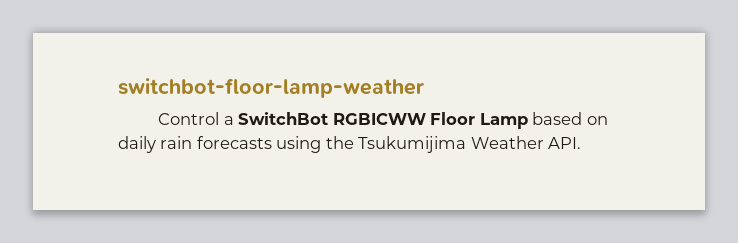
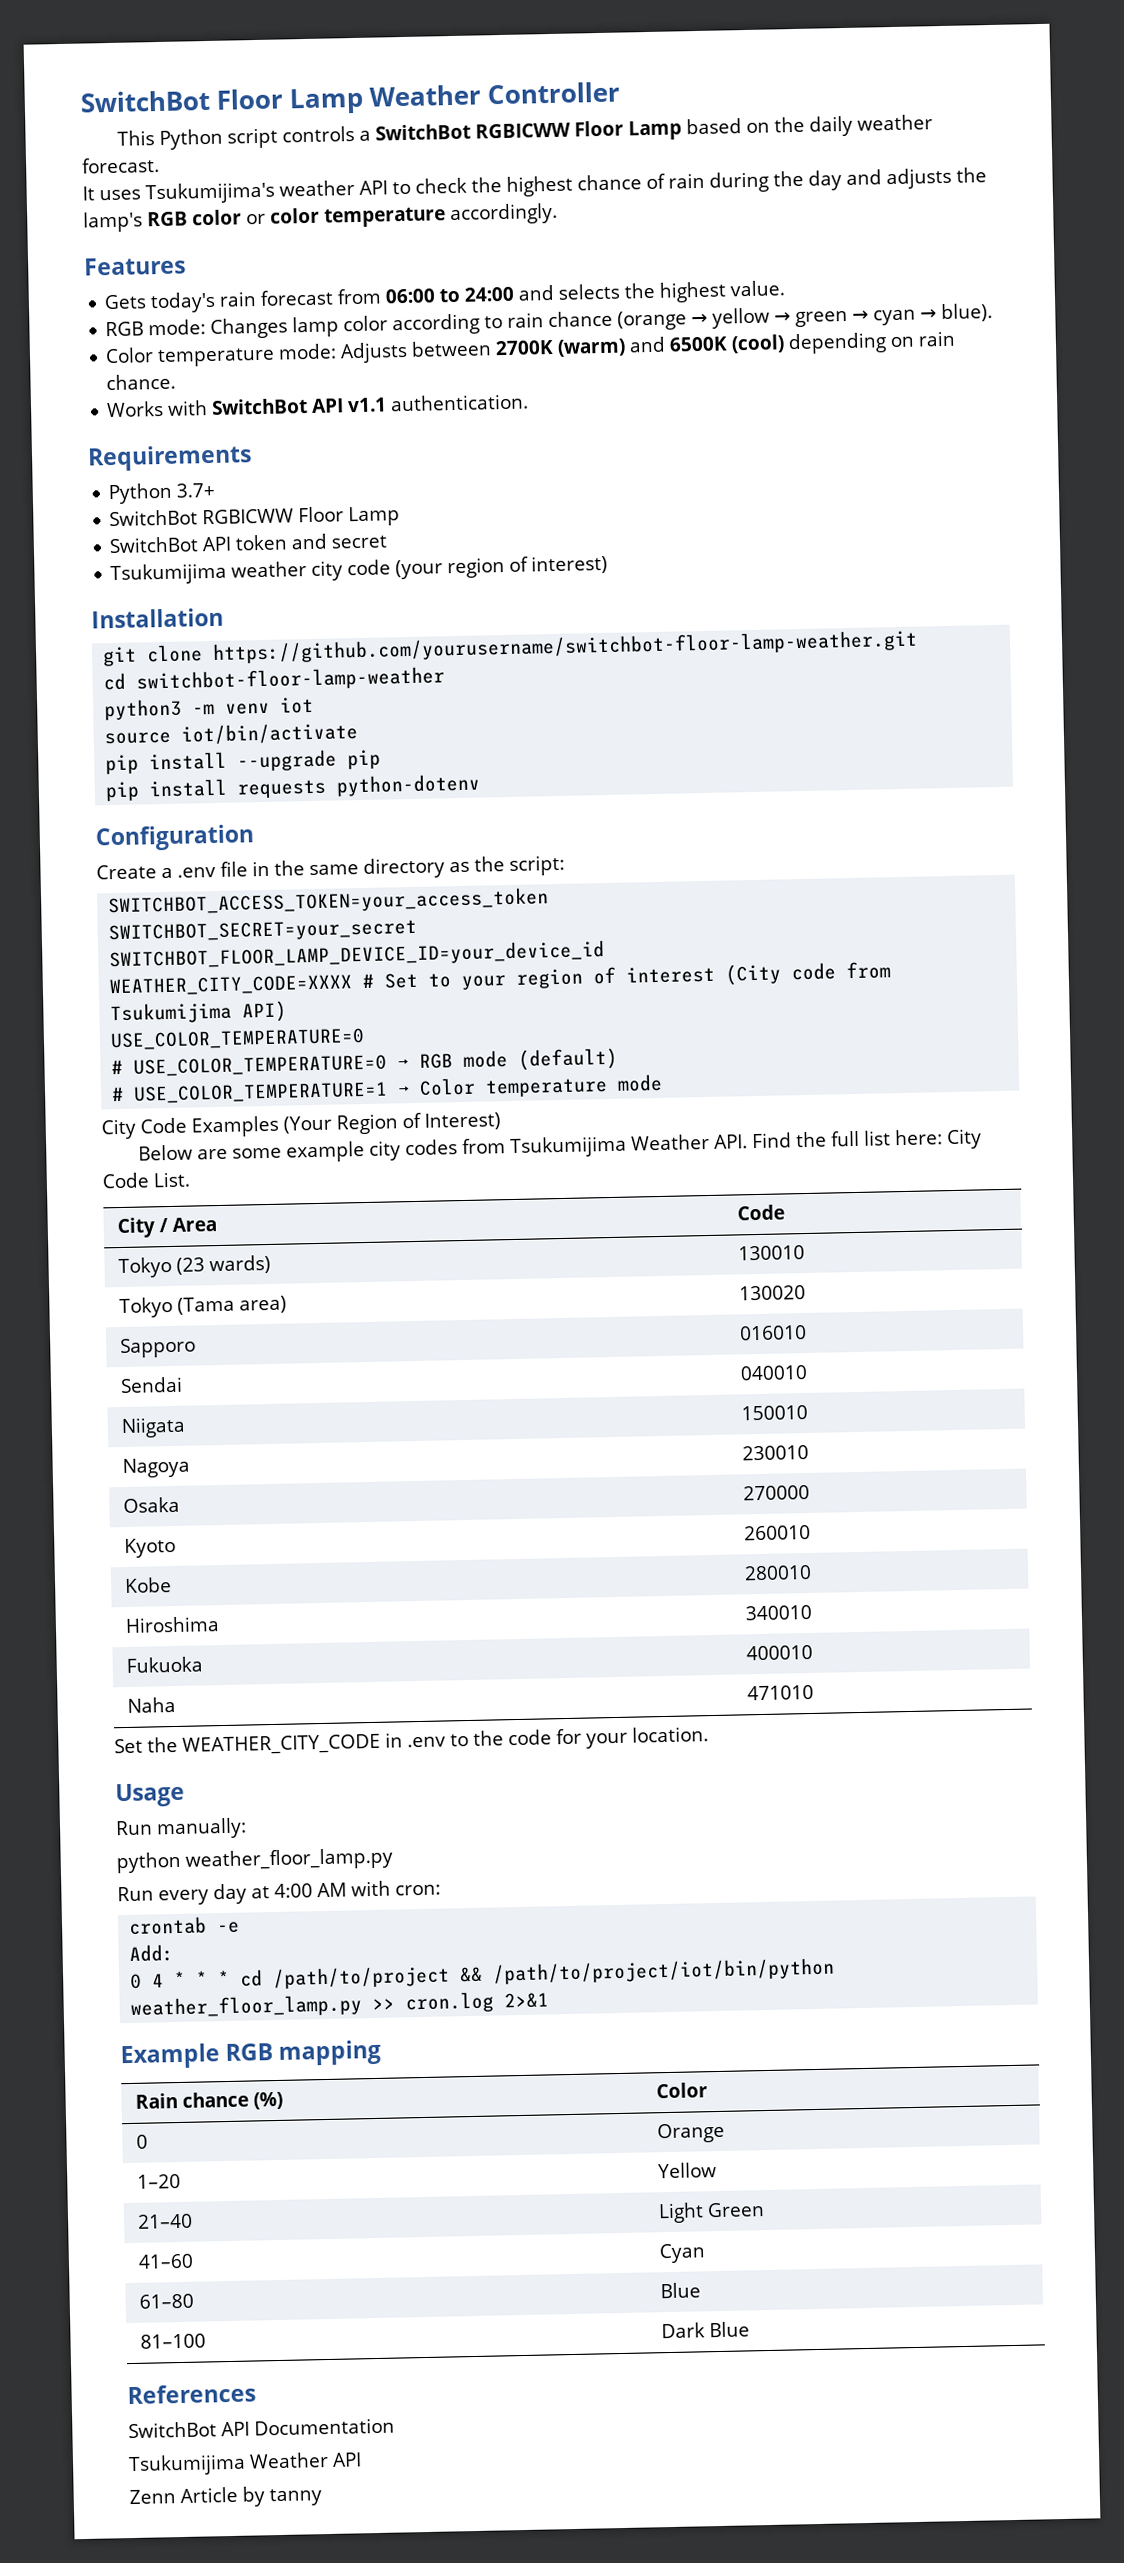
[118,78,424,98] [158,112,220,125] switchbot-floor-lamp-weather // Control -> [80,81,621,115] [117,125,356,150] SwitchBot Floor Lamp Weather Controller // This Python script controls
[118,136,582,153] daily rain forecasts using the Tsukumijima Weather API. -> [774,114,934,137] [81,156,160,174] [82,167,987,205] [83,202,558,233] [84,256,186,276] [104,280,786,314] [105,302,994,339] [105,330,956,368] [106,373,177,391] [106,393,530,418] [87,444,252,472] [108,482,216,505] [109,506,401,527] [109,533,388,554] [110,554,609,586] [91,607,224,629] [102,629,919,667] [103,666,446,693] [104,696,315,721] [104,722,359,745] [105,749,382,775] [105,773,482,802] [95,824,255,852] [96,854,565,880] [108,887,550,917] [108,918,418,944] [109,940,606,971] [109,961,892,997] [110,1000,288,1025] [110,1027,366,1051] [111,1047,619,1077] [111,1073,664,1104] [101,1112,501,1140] [138,1128,983,1163] [102,1171,190,1189] [117,1217,218,1239] [737,1204,786,1221] [118,1254,272,1279] [738,1245,806,1261] [119,1295,288,1319] [739,1285,807,1301] [120,1337,197,1359] [739,1325,808,1341] [120,1376,184,1394] [740,1364,809,1381] [121,1416,187,1439] [741,1404,809,1421] [122,1457,191,1479] [742,1444,810,1461] [123,1496,181,1513] [743,1484,811,1501] [124,1537,177,1558] [744,1524,812,1541] [124,1577,173,1593] [744,1564,813,1581] [125,1616,221,1633] [745,1604,813,1621] [126,1656,204,1673] [746,1644,814,1661] [127,1696,177,1713] [747,1684,815,1701] [114,1726,709,1756] [115,1782,185,1808] [115,1817,247,1840] [116,1847,393,1874] [117,1880,441,1906] [128,1916,241,1935] [129,1944,175,1962] [130,1957,836,1990] [130,1991,550,2019] [120,2039,382,2070] [135,2091,284,2110] [656,2082,709,2099] [136,2134,149,2149] [657,2122,726,2144] [137,2173,182,2189] [658,2162,718,2179] [137,2213,194,2229] [658,2202,766,2224] [138,2253,195,2269] [659,2243,707,2264] [139,2293,195,2309] [660,2282,702,2299] [140,2333,207,2349] [661,2321,751,2339] [127,2383,256,2405] [128,2417,395,2439] [128,2452,362,2477] [129,2486,322,2507] the daily weather forecast. // It uses Tsukumijima's weather API to check the highest chance of rain during the day and adjusts the lamp's RGB color or color temperature accordingly. // Features // Gets today's rain forecast from 06:00 to 24:00 and selects the highest value. // RGB mode: Changes lamp color according to rain chance (orange → yellow → green → cyan → blue). // Color temperature mode: Adjusts between 2700K (warm) and 6500K (cool) depending on rain chance. // Works with SwitchBot API v1.1 authentication. // Requirements // Python 3.7+ // SwitchBot RGBICWW Floor Lamp // SwitchBot API token and secret // Tsukumijima weather city code (your region of interest) // Installation // git clone https://github.com/yourusername/switchbot-floor-lamp-weather.git // cd switchbot-floor-lamp-weather // python3 -m venv iot // source iot/bin/activate // pip install --upgrade pip // pip install requests python-dotenv // Configuration // Create a .env file in the same directory as the script: // SWITCHBOT_ACCESS_TOKEN=your_access_token // SWITCHBOT_SECRET=your_secret // SWITCHBOT_FLOOR_LAMP_DEVICE_ID=your_device_id // WEATHER_CITY_CODE=XXXX # Set to your region of interest (City code from Tsukumijima API) // USE_COLOR_TEMPERATURE=0 // # USE_COLOR_TEMPERATURE=0 → RGB mode (default) // # USE_COLOR_TEMPERATURE=1 → Color temperature mode // City Code Examples (Your Region of Interest) // Below are some example city codes from Tsukumijima Weather API. Find the full list here: City Code List. // City / Area | Code // Tokyo (23 wards) | 130010 // Tokyo (Tama area) | 130020 // Sapporo | 016010 // Sendai | 040010 // Niigata | 150010 // Nagoya | 230010 // Osaka | 270000 // Kyoto | 260010 // Kobe | 280010 // Hiroshima | 340010 // Fukuoka | 400010 // Naha | 471010 // Set the WEATHER_CITY_CODE in .env to the code for your location. // Usage // Run manually: // python weather_floor_lamp.py // Run every day at 4:00 AM with cron: // crontab -e // Add: // 0 4 * * * cd /path/to/project && /path/to/project/iot/bin/python weather_floor_lamp.py >> cron.log 2>&1 // Example RGB mapping // Rain chance (%) | Color // 0 | Orange // 1–20 | Yellow // 21–40 | Light Green // 41–60 | Cyan // 61–80 | Blue // 81–100 | Dark Blue // References // SwitchBot API Documentation // Tsukumijima Weather API // Zenn Article by tanny

